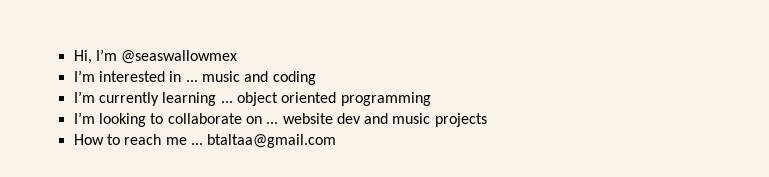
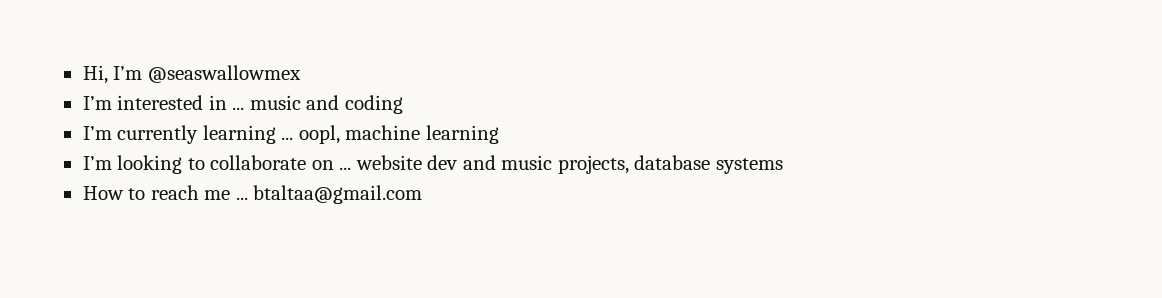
[236,92,431,106] object oriented programming -> [298,125,499,144] oopl, machine learning
[434,113,487,127] projects -> [557,155,783,174] projects, database systems

